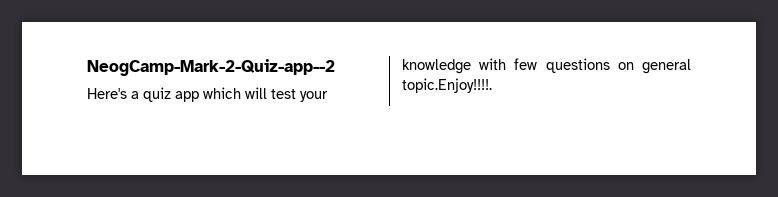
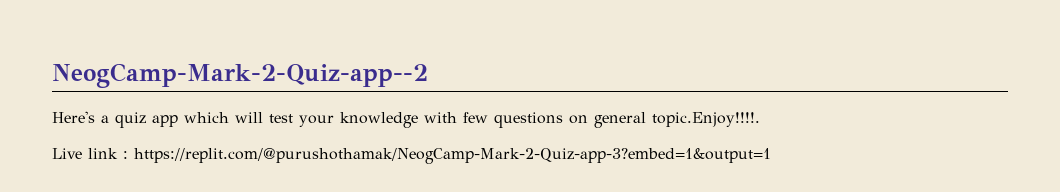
(492, 85) none -> [52,148,771,164] // Live link : https://replit.com/@purushothamak/NeogCamp-Mark-2-Quiz-app-3?embed=1&output=1

